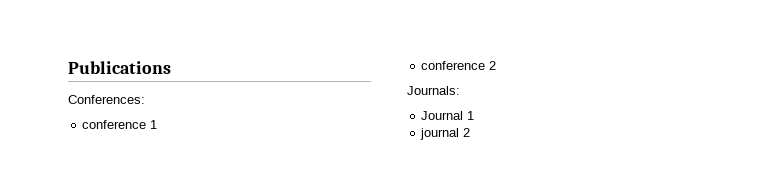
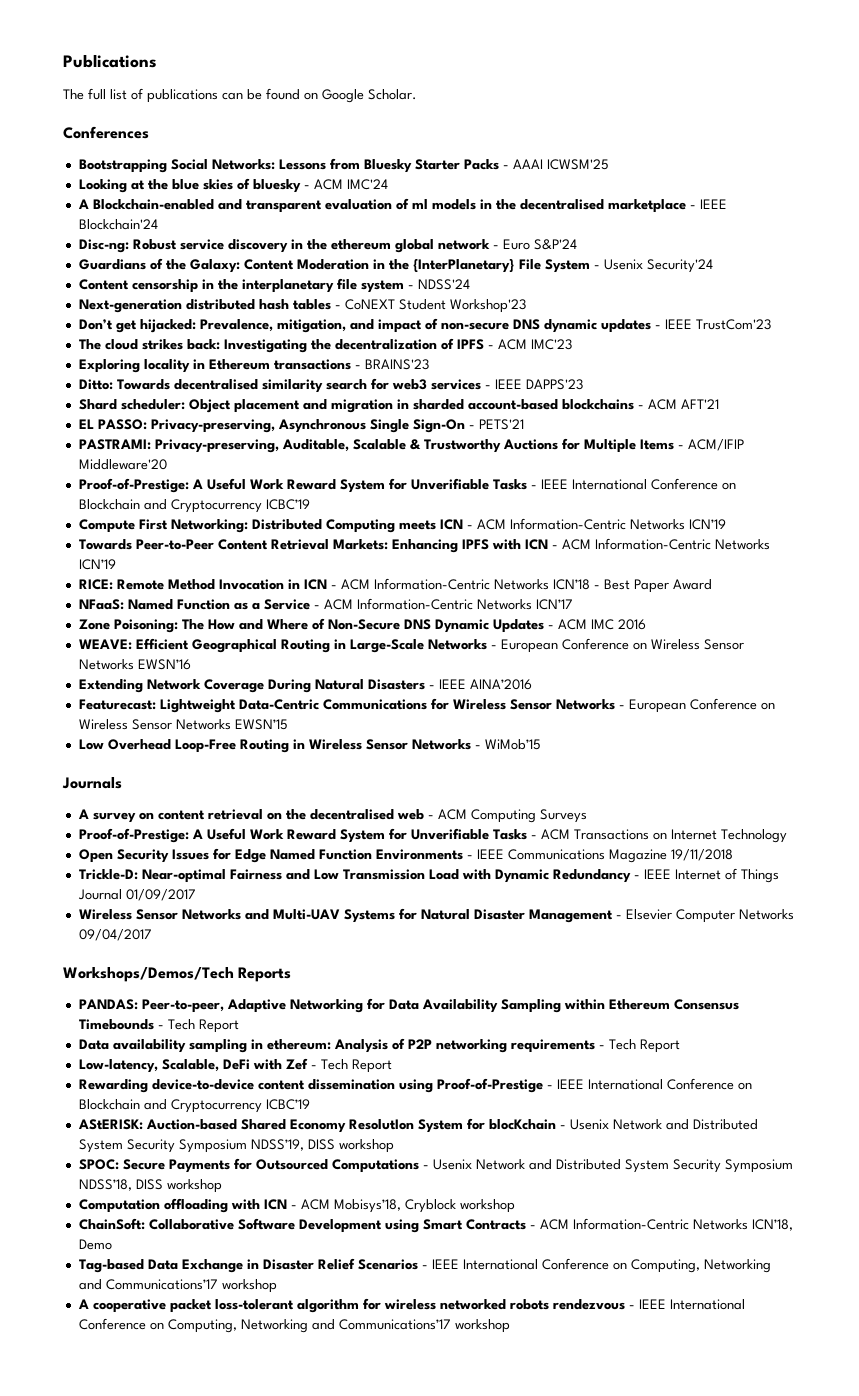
[68,95,145,104] [82,120,158,129] [421,61,497,70] [407,86,460,95] [421,111,475,120] [420,128,471,140] Conferences: // conference 1 // conference 2 // Journals: // Journal 1 // journal 2 -> [63,88,417,103] [63,126,149,139] [78,158,609,173] [78,178,388,193] [77,198,727,213] [78,219,158,230] [78,239,577,253] [78,258,713,273] [78,278,470,293] [78,299,526,313] [78,318,771,333] [78,338,572,353] [78,359,429,373] [78,378,583,393] [78,399,719,413] [78,419,524,433] [78,438,744,453] [78,459,167,470] [78,478,736,493] [78,499,310,513] [78,518,726,533] [78,538,770,553] [78,559,116,570] [78,578,712,593] [78,598,573,610] [78,618,646,633] [78,638,744,653] [78,659,191,670] [78,679,532,693] [78,698,775,713] [78,719,288,730] [78,739,541,753] [62,777,122,789] [77,809,587,823] [78,828,787,843] [78,848,733,863] [78,868,779,883] [77,889,196,901] [78,908,794,923] [78,929,152,941] [63,967,292,982] [78,998,739,1013] [78,1019,239,1033] [78,1038,680,1053] [78,1058,392,1073] [78,1078,752,1093] [78,1099,310,1113] [77,1118,758,1133] [78,1139,394,1153] [78,1158,793,1173] [78,1179,222,1193] [78,1198,515,1213] [78,1218,793,1233] [78,1239,112,1250] [78,1258,771,1273] [78,1279,277,1293] [77,1298,745,1313] [78,1318,510,1333] The full list of publications can be found on Google Scholar. // Conferences // Bootstrapping Social Networks: Lessons from Bluesky Starter Packs - AAAI ICWSM'25 // Looking at the blue skies of bluesky - ACM IMC'24 // A Blockchain-enabled and transparent evaluation of ml models in the decentralised marketplace - IEEE Blockchain'24 // Disc-ng: Robust service discovery in the ethereum global network - Euro S&P'24 // Guardians of the Galaxy: Content Moderation in the {InterPlanetary} File System - Usenix Security'24 // Content censorship in the interplanetary file system - NDSS'24 // Next-generation distributed hash tables - CoNEXT Student Workshop'23 // Don’t get hijacked: Prevalence, mitigation, and impact of non-secure DNS dynamic updates - IEEE TrustCom'23 // The cloud strikes back: Investigating the decentralization of IPFS - ACM IMC'23 // Exploring locality in Ethereum transactions - BRAINS'23 // Ditto: Towards decentralised similarity search for web3 services - IEEE DAPPS'23 // Shard scheduler: Object placement and migration in sharded account-based blockchains - ACM AFT'21 // EL PASSO: Privacy-preserving, Asynchronous Single Sign-On - PETS'21 // PASTRAMI: Privacy-preserving, Auditable, Scalable & Trustworthy Auctions for Multiple Items - ACM/IFIP Middleware'20 // Proof-of-Prestige: A Useful Work Reward System for Unverifiable Tasks - IEEE International Conference on Blockchain and Cryptocurrency ICBC’19 // Compute First Networking: Distributed Computing meets ICN - ACM Information-Centric Networks ICN’19 // Towards Peer-to-Peer Content Retrieval Markets: Enhancing IPFS with ICN - ACM Information-Centric Networks ICN’19 // RICE: Remote Method Invocation in ICN - ACM Information-Centric Networks ICN’18 - Best Paper Award // NFaaS: Named Function as a Service - ACM Information-Centric Networks ICN’17 // Zone Poisoning: The How and Where of Non-Secure DNS Dynamic Updates - ACM IMC 2016 // WEAVE: Efficient Geographical Routing in Large-Scale Networks - European Conference on Wireless Sensor Networks EWSN’16 // Extending Network Coverage During Natural Disasters - IEEE AINA’2016 // Featurecast: Lightweight Data-Centric Communications for Wireless Sensor Networks - European Conference on Wireless Sensor Networks EWSN’15 // Low Overhead Loop-Free Routing in Wireless Sensor Networks - WiMob’15 // Journals // A survey on content retrieval on the decentralised web - ACM Computing Surveys // Proof-of-Prestige: A Useful Work Reward System for Unverifiable Tasks - ACM Transactions on Internet Technology // Open Security Issues for Edge Named Function Environments - IEEE Communications Magazine 19/11/2018 // Trickle-D: Near-optimal Fairness and Low Transmission Load with Dynamic Redundancy - IEEE Internet of Things Journal 01/09/2017 // Wireless Sensor Networks and Multi-UAV Systems for Natural Disaster Management - Elsevier Computer Networks 09/04/2017 // Workshops/Demos/Tech Reports // PANDAS: Peer-to-peer, Adaptive Networking for Data Availability Sampling within Ethereum Consensus Timebounds - Tech Report // Data availability sampling in ethereum: Analysis of P2P networking requirements - Tech Report // Low-latency, Scalable, DeFi with Zef - Tech Report // Rewarding device-to-device content dissemination using Proof-of-Prestige - IEEE International Conference on Blockchain and Cryptocurrency ICBC’19 // AStERISK: Auction-based Shared Economy ResolutIon System for blocKchain - Usenix Network and Distributed System Security Symposium NDSS’19, DISS workshop // SPOC: Secure Payments for Outsourced Computations - Usenix Network and Distributed System Security Symposium NDSS’18, DISS workshop // Computation offloading with ICN - ACM Mobisys’18, Cryblock workshop // ChainSoft: Collaborative Software Development using Smart Contracts - ACM Information-Centric Networks ICN’18, Demo // Tag-based Data Exchange in Disaster Relief Scenarios - IEEE International Conference on Computing, Networking and Communications’17 workshop // A cooperative packet loss-tolerant algorithm for wireless networked robots rendezvous - IEEE International Conference on Computing, Networking and Communications’17 workshop

